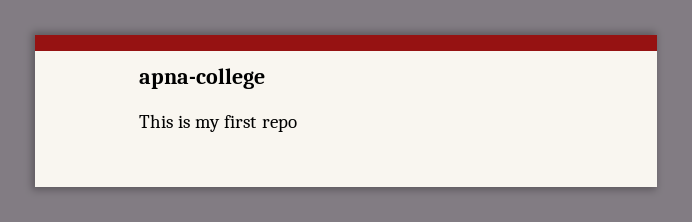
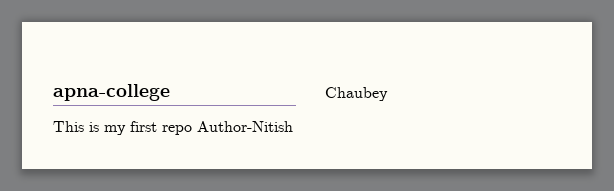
(297, 125) none -> [197,121,293,132] [325,87,388,101] Author-Nitish Chaubey

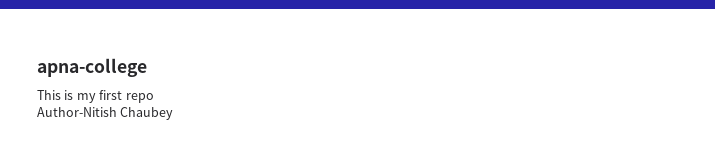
(192, 130) none -> (154, 98) //

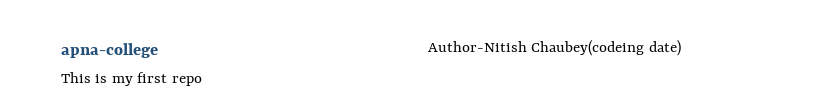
[120,107,174,120] Chaubey -> [531,40,681,56] Chaubey(codeing date)

